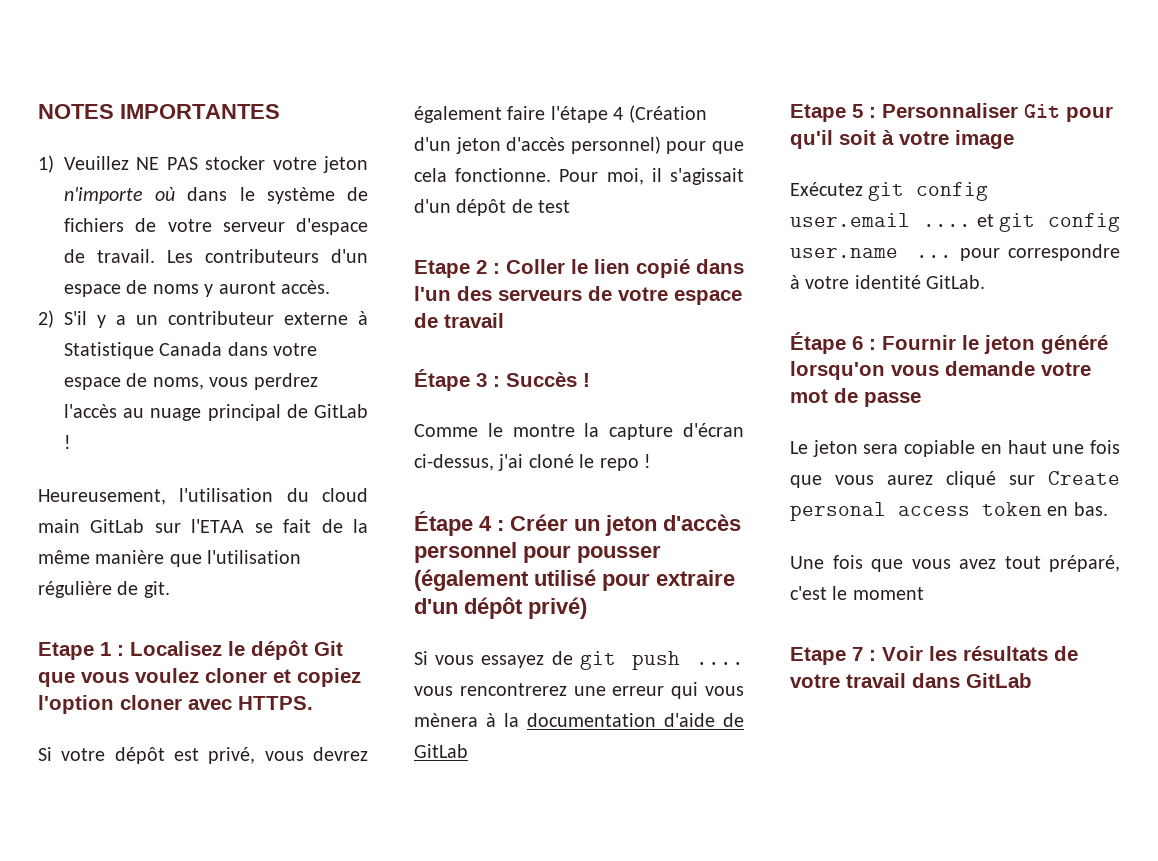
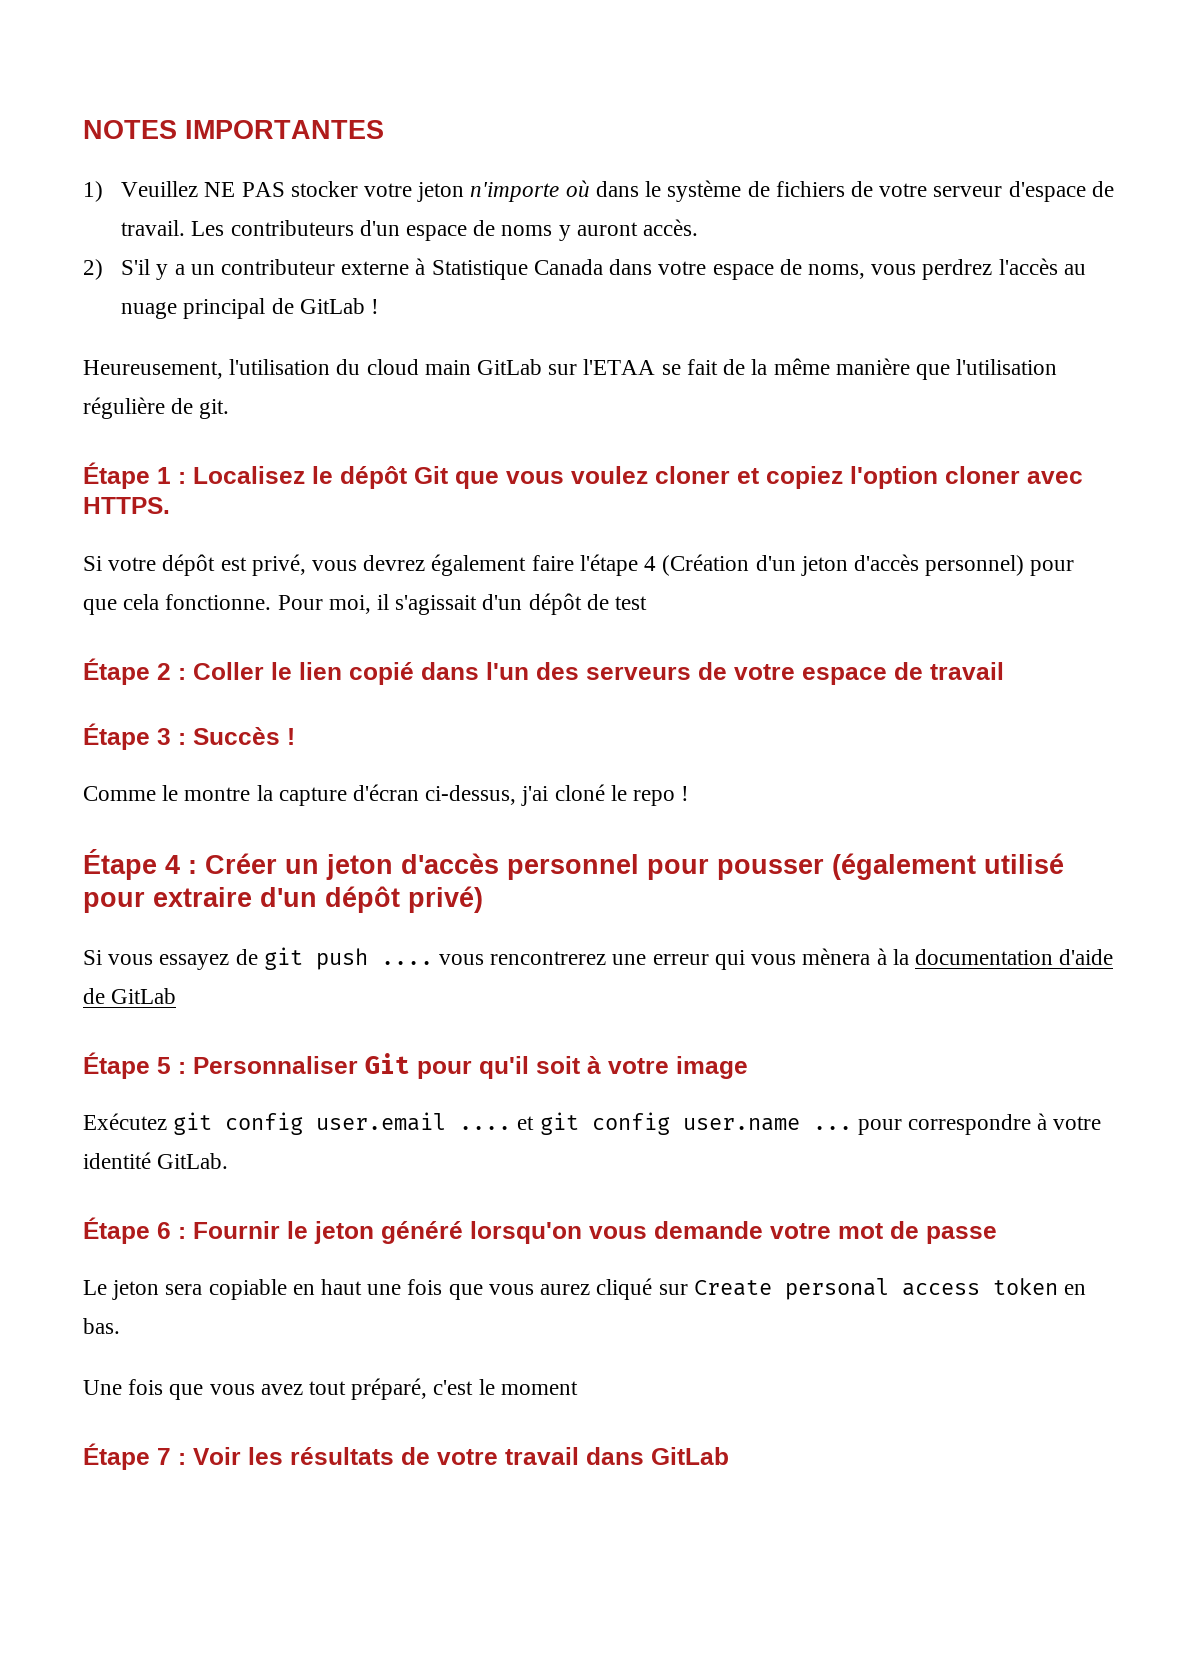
[38,642,94,660] Etape -> [83,462,150,489] Étape
[414,260,470,278] Etape -> [83,658,150,685] Étape
[790,104,846,122] Etape -> [83,1052,150,1079] Étape
[790,647,846,665] Etape -> [83,1443,150,1470] Étape

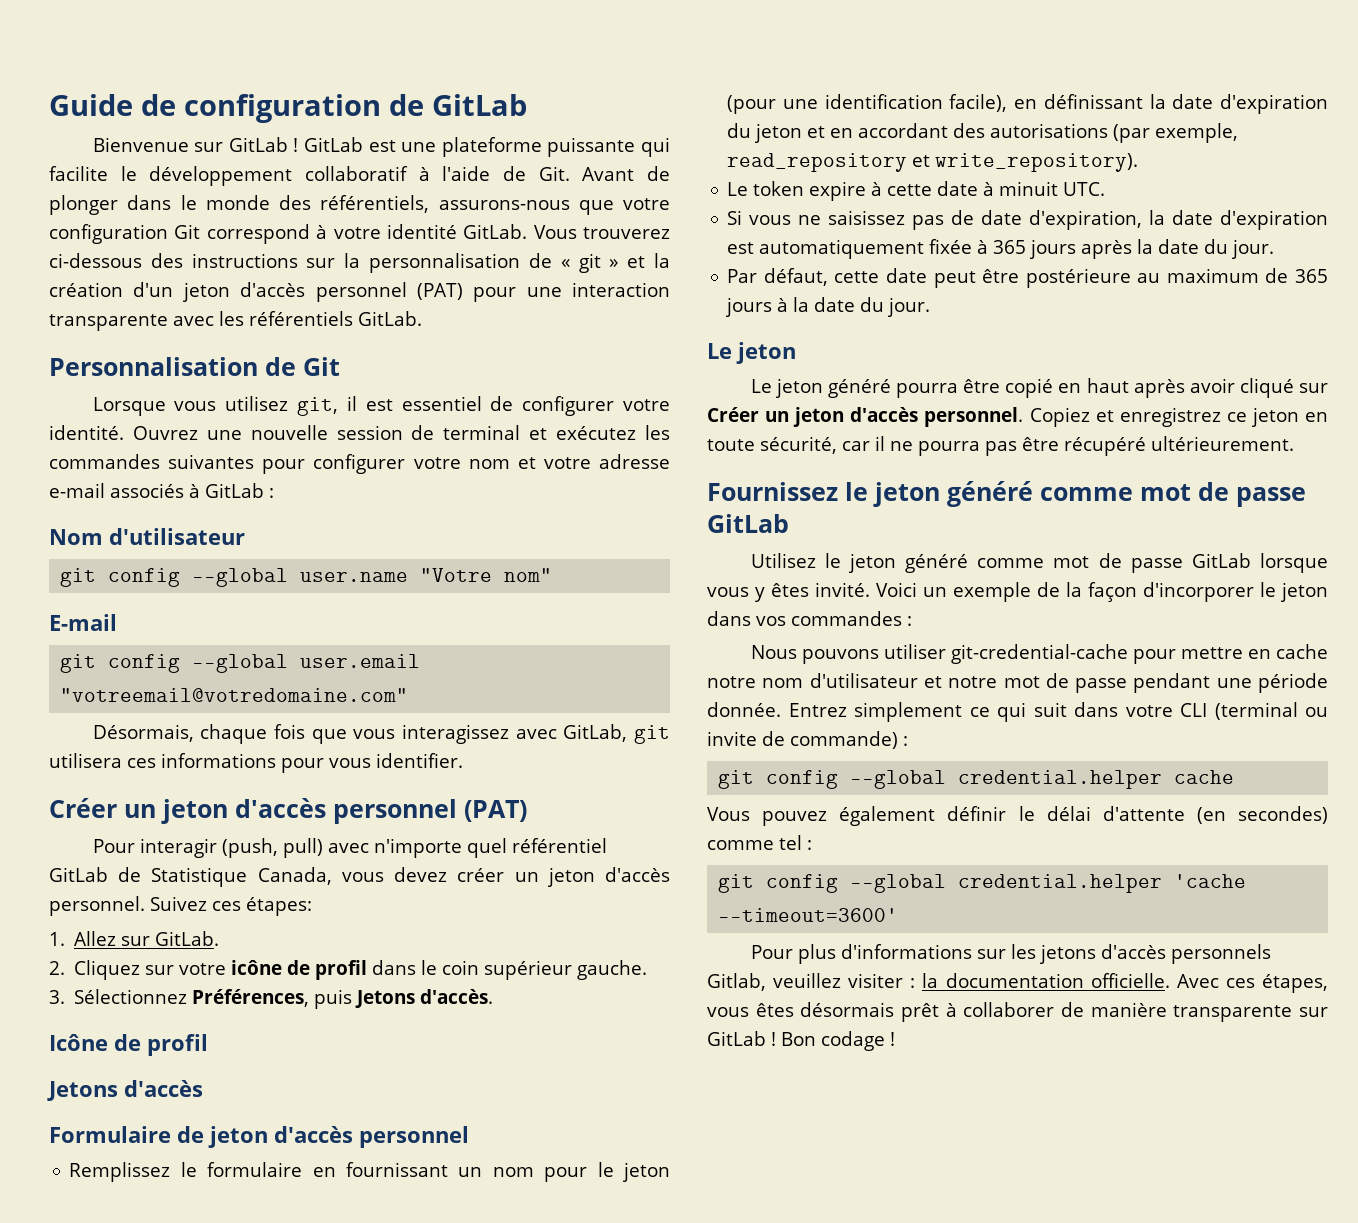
[83,120,384,139] [83,180,1114,202] [121,219,699,241] [83,258,1086,280] [121,298,380,319] [83,358,1058,380] [83,397,230,419] [83,462,1083,489] [83,497,170,514] [83,554,1075,576] [83,593,648,615] [83,658,1004,685] [83,723,295,750] [83,784,690,806] [83,849,197,880] NOTES IMPORTANTES // 1) Veuillez NE PAS stocker votre jeton n'importe où dans le système de fichiers de votre serveur d'espace de travail. Les contributeurs d'un espace de noms y auront accès. // 2) S'il y a un contributeur externe à Statistique Canada dans votre espace de noms, vous perdrez l'accès au nuage principal de GitLab ! // Heureusement, l'utilisation du cloud main GitLab sur l'ETAA se fait de la même manière que l'utilisation régulière de git. // Étape 1 : Localisez le dépôt Git que vous voulez cloner et copiez l'option cloner avec HTTPS. // Si votre dépôt est privé, vous devrez également faire l'étape 4 (Création d'un jeton d'accès personnel) pour que cela fonctionne. Pour moi, il s'agissait d'un dépôt de test // Étape 2 : Coller le lien copié dans l'un des serveurs de votre espace de travail // Étape 3 : Succès ! // Comme le montre la capture d'écran ci-dessus, j'ai cloné le repo ! // Étape 4 : -> [49,94,527,123] [92,137,671,157] [49,166,670,186] [49,195,670,215] [49,224,670,244] [49,253,671,273] [49,282,670,302] [49,311,422,331] [49,357,340,376] [92,396,670,416] [49,425,671,440] [49,454,670,474] [49,483,274,498] [49,528,245,545] [60,568,553,587] [49,614,117,631] [60,654,421,673] [60,688,409,702] [92,724,670,744] [49,753,463,773] Guide de configuration de GitLab // Bienvenue sur GitLab ! GitLab est une plateforme puissante qui facilite le développement collaboratif à l'aide de Git. Avant de plonger dans le monde des référentiels, assurons-nous que votre configuration Git correspond à votre identité GitLab. Vous trouverez ci-dessous des instructions sur la personnalisation de « git » et la création d'un jeton d'accès personnel (PAT) pour une interaction transparente avec les référentiels GitLab. // Personnalisation de Git // Lorsque vous utilisez git, il est essentiel de configurer votre identité. Ouvrez une nouvelle session de terminal et exécutez les commandes suivantes pour configurer votre nom et votre adresse e-mail associés à GitLab : // Nom d'utilisateur // git config --global user.name "Votre nom" // E-mail // git config --global user.email "votreemail@votredomaine.com" // Désormais, chaque fois que vous interagissez avec GitLab, git utilisera ces informations pour vous identifier. //
[647,853,1064,880] [83,886,483,913] [83,947,1114,970] [83,988,177,1004] [83,1052,748,1079] [83,1112,1102,1135] [83,1152,229,1169] [83,1217,997,1244] [83,1278,1086,1300] [83,1318,120,1334] [83,1378,578,1400] [83,1443,729,1470] pour pousser (également utilisé pour extraire d'un dépôt privé) // Si vous essayez de git push .... vous rencontrerez une erreur qui vous mènera à la documentation d'aide de GitLab // Étape 5 : Personnaliser Git pour qu'il soit à votre image // Exécutez git config user.email .... et git config user.name ... pour correspondre à votre identité GitLab. // Étape 6 : Fournir le jeton généré lorsqu'on vous demande votre mot de passe // Le jeton sera copiable en haut une fois que vous aurez cliqué sur Create personal access token en bas. // Une fois que vous avez tout préparé, c'est le moment // Étape 7 : Voir les résultats de votre travail dans GitLab -> [463,800,527,822] [92,838,607,858] [49,867,671,887] [49,896,312,916] [49,931,220,946] [49,960,648,980] [49,989,494,1009] [49,1034,208,1056] [47,1080,203,1101] [49,1126,469,1148] [69,1162,670,1182] [727,94,1329,114] [727,123,1239,143] [727,153,1139,172] [727,181,1106,201] [727,210,1329,230] [727,239,1275,259] [727,268,1328,288] [725,297,931,317] [707,342,796,364] [750,378,1328,398] [707,407,1328,427] [707,436,1294,456] [707,481,1306,507] [707,514,789,533] [750,553,1328,573] [707,582,1328,602] [707,611,912,626] [750,644,1328,664] [707,673,1328,693] [707,702,1328,722] [707,731,908,749] [718,770,1235,789] [707,806,1328,826] [707,835,812,850] [718,874,1247,893] [718,908,899,922] [750,944,1271,964] [707,973,1328,993] [707,1002,1328,1022] [707,1031,895,1051] (PAT) // Pour interagir (push, pull) avec n'importe quel référentiel GitLab de Statistique Canada, vous devez créer un jeton d'accès personnel. Suivez ces étapes: // 1. Allez sur GitLab. // 2. Cliquez sur votre icône de profil dans le coin supérieur gauche. // 3. Sélectionnez Préférences, puis Jetons d'accès. // Icône de profil // Jetons d'accès // Formulaire de jeton d'accès personnel // Remplissez le formulaire en fournissant un nom pour le jeton (pour une identification facile), en définissant la date d'expiration du jeton et en accordant des autorisations (par exemple, read_repository et write_repository). // Le token expire à cette date à minuit UTC. // Si vous ne saisissez pas de date d'expiration, la date d'expiration est automatiquement fixée à 365 jours après la date du jour. // Par défaut, cette date peut être postérieure au maximum de 365 jours à la date du jour. // Le jeton // Le jeton généré pourra être copié en haut après avoir cliqué sur Créer un jeton d'accès personnel. Copiez et enregistrez ce jeton en toute sécurité, car il ne pourra pas être récupéré ultérieurement. // Fournissez le jeton généré comme mot de passe GitLab // Utilisez le jeton généré comme mot de passe GitLab lorsque vous y êtes invité. Voici un exemple de la façon d'incorporer le jeton dans vos commandes : // Nous pouvons utiliser git-credential-cache pour mettre en cache notre nom d'utilisateur et notre mot de passe pendant une période donnée. Entrez simplement ce qui suit dans votre CLI (terminal ou invite de commande) : // git config --global credential.helper cache // Vous pouvez également définir le délai d'attente (en secondes) comme tel : // git config --global credential.helper 'cache --timeout=3600' // Pour plus d'informations sur les jetons d'accès personnels Gitlab, veuillez visiter : la documentation officielle. Avec ces étapes, vous êtes désormais prêt à collaborer de manière transparente sur GitLab ! Bon codage !

